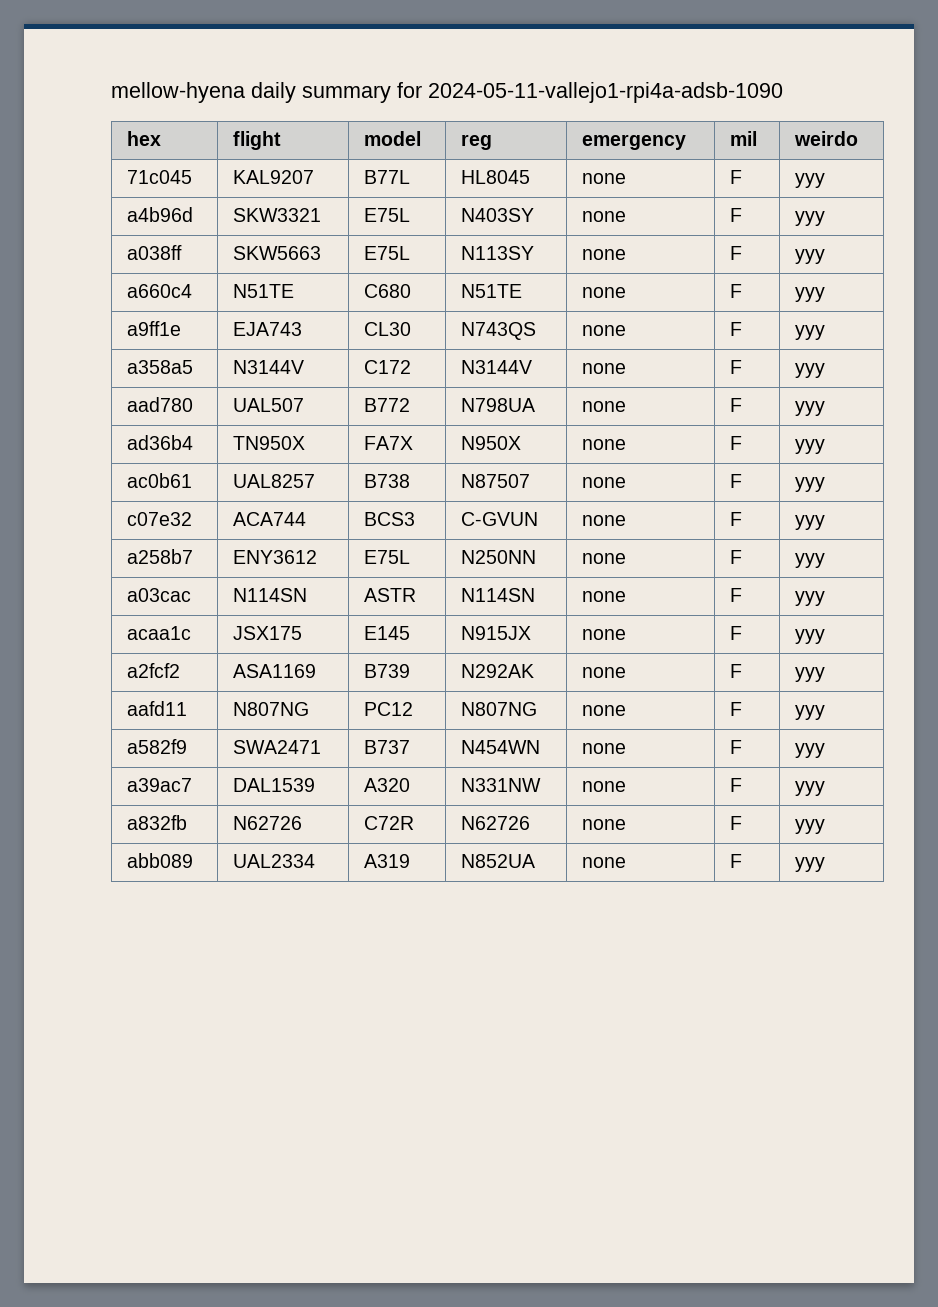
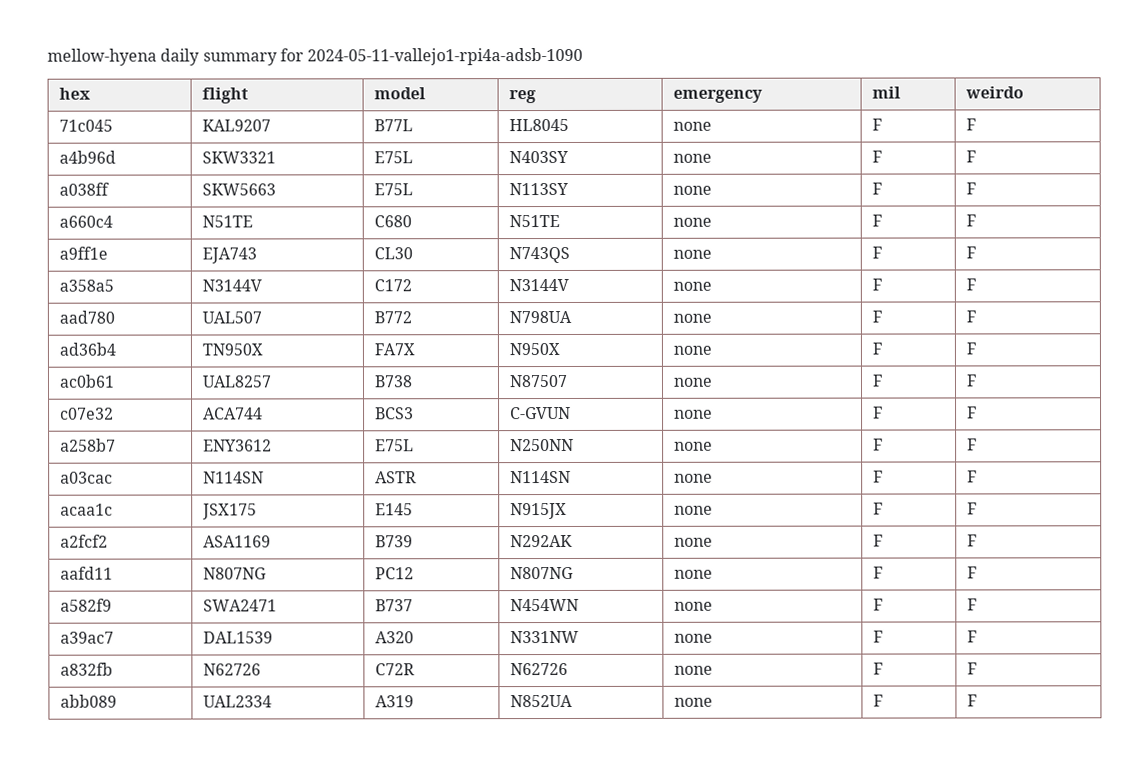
[795,173,826,188] yyy -> [966,118,977,131] F
[795,211,826,226] yyy -> [966,150,977,163] F
[795,249,826,264] yyy -> [966,182,977,195] F
[795,287,826,302] yyy -> [966,214,977,227] F
[795,325,826,340] yyy -> [966,246,977,259] F
[795,363,826,378] yyy -> [966,278,977,291] F
[795,401,826,416] yyy -> [966,310,977,323] F
[795,439,826,454] yyy -> [966,342,977,355] F
[795,477,826,492] yyy -> [966,374,977,387] F
[795,515,826,530] yyy -> [967,406,978,419] F
[795,553,826,568] yyy -> [967,438,978,451] F
[795,591,826,606] yyy -> [967,470,978,483] F
[795,629,826,644] yyy -> [967,502,978,515] F
[795,667,826,682] yyy -> [967,534,978,547] F
[795,705,826,720] yyy -> [967,566,978,579] F
[795,743,826,758] yyy -> [967,598,978,611] F
[795,781,826,796] yyy -> [967,630,978,643] F
[795,819,826,834] yyy -> [967,662,978,675] F
[795,857,826,872] yyy -> [967,694,978,707] F

